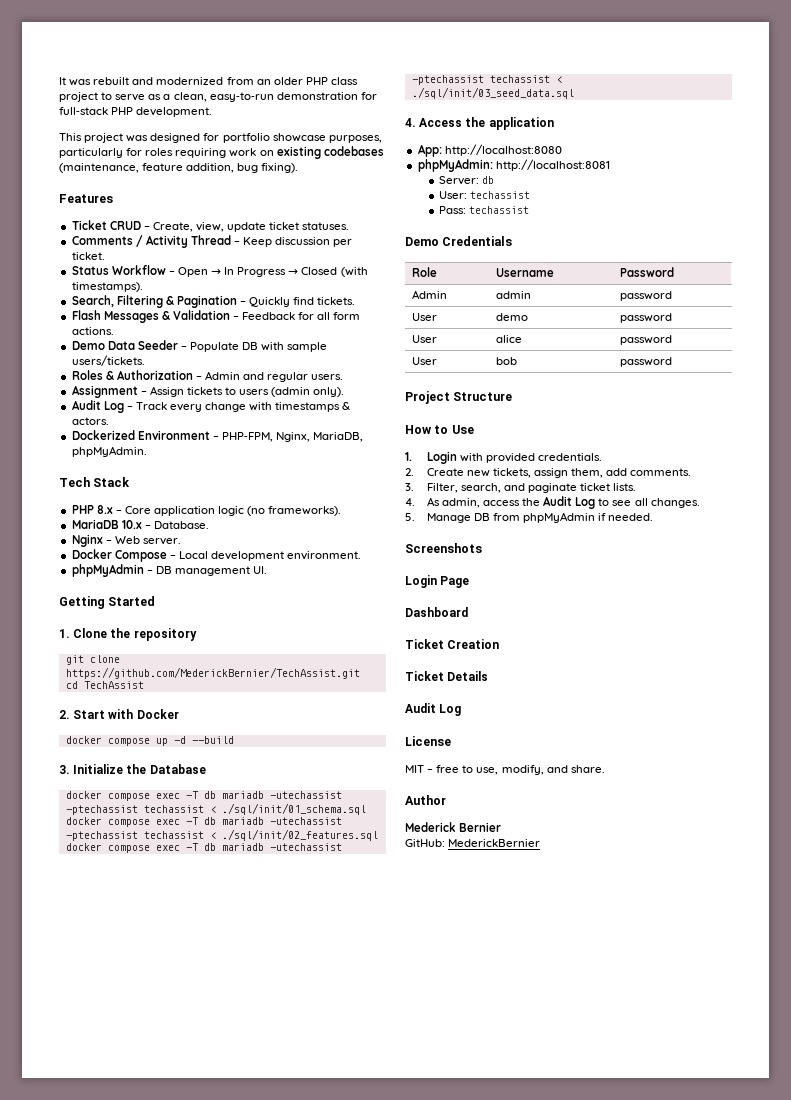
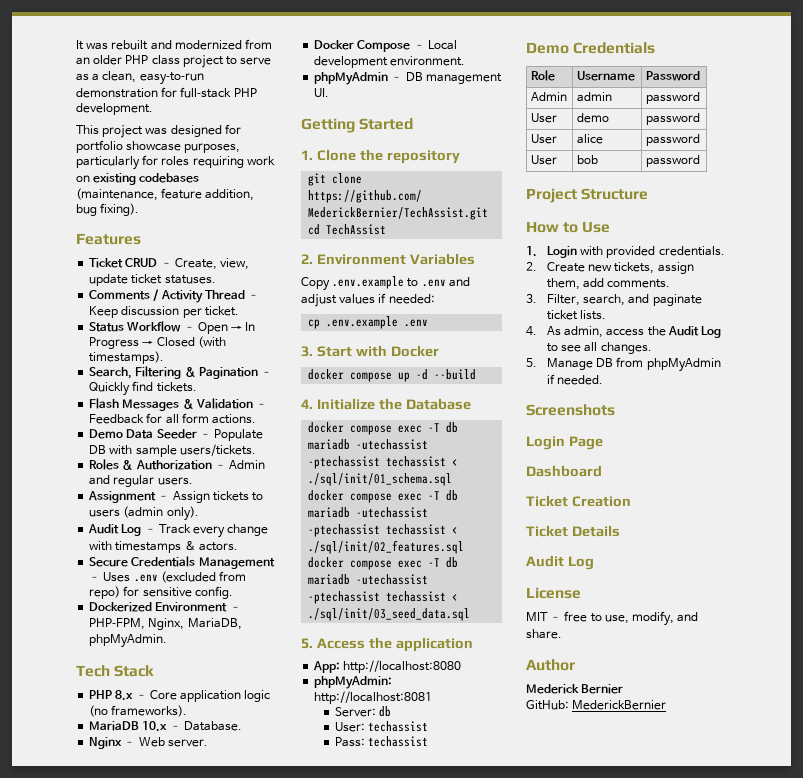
(109, 421) none -> [89,556,275,569] [89,571,247,583] [89,586,233,599] // Secure Credentials Management – Uses .env (excluded from repo) for sensitive config.
(70, 714) none -> [316,253,475,265] [301,276,470,291] [301,293,435,307] [308,316,429,329] [301,346,313,357] Environment Variables // Copy .env.example to .env and adjust values if needed: // cp .env.example .env // 3.
[59,765,70,774] 3. -> [301,399,313,409] 4.
[405,118,416,127] 4. -> [301,638,313,649] 5.

